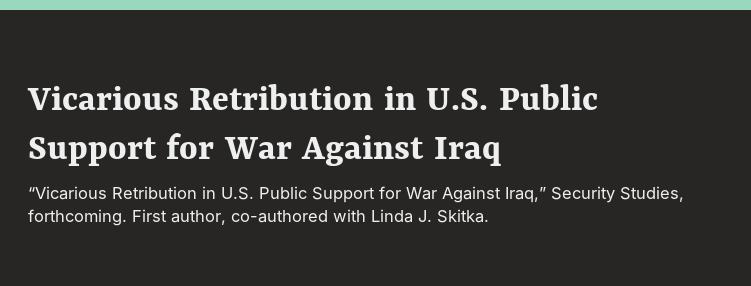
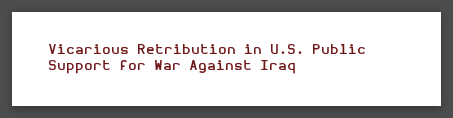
[28,186,684,203] [28,209,489,226] // “Vicarious Retribution in U.S. Public Support for War Against Iraq,” Security Studies, forthcoming. First author, co-authored with Linda J. Skitka. -> (296, 67) none

